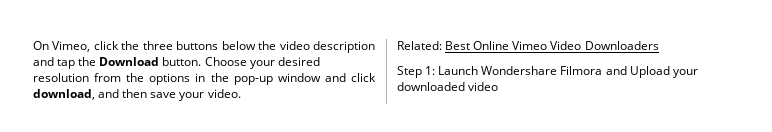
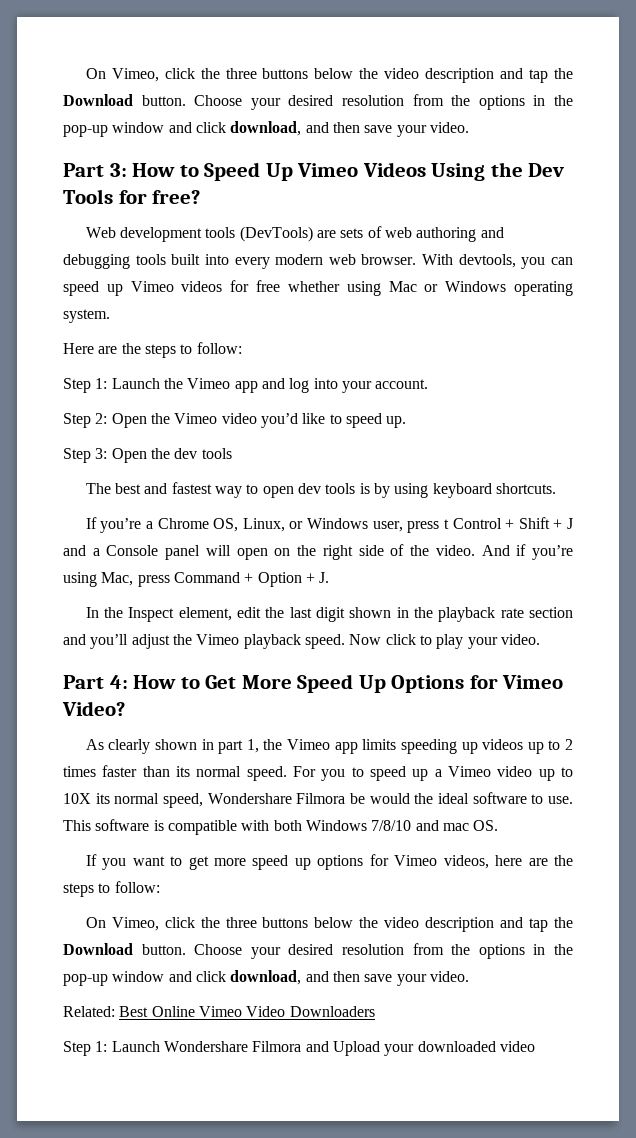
(241, 93) none -> [63,162,565,181] [63,189,201,204] [85,226,504,242] [63,254,573,269] [63,280,573,296] [63,309,110,323] [63,342,242,358] [63,378,429,393] [63,413,407,428] [63,448,232,463] [85,482,556,498] [85,517,573,533] [63,544,573,560] [63,572,330,587] [85,607,573,622] [63,634,540,649] [63,674,564,693] [62,701,125,716] [85,739,573,754] [63,765,573,781] [63,792,574,808] [63,819,499,835] [85,854,573,870] [63,881,160,897] [85,917,574,932] [63,943,574,959] [63,970,469,986] // Part 3: How to Speed Up Vimeo Videos Using the Dev Tools for free? // Web development tools (DevTools) are sets of web authoring and debugging tools built into every modern web browser. With devtools, you can speed up Vimeo videos for free whether using Mac or Windows operating system. // Here are the steps to follow: // Step 1: Launch the Vimeo app and log into your account. // Step 2: Open the Vimeo video you’d like to speed up. // Step 3: Open the dev tools // The best and fastest way to open dev tools is by using keyboard shortcuts. // If you’re a Chrome OS, Linux, or Windows user, press t Control + Shift + J and a Console panel will open on the right side of the video. And if you’re using Mac, press Command + Option + J. // In the Inspect element, edit the last digit shown in the playback rate section and you’ll adjust the Vimeo playback speed. Now click to play your video. // Part 4: How to Get More Speed Up Options for Vimeo Video? // As clearly shown in part 1, the Vimeo app limits speeding up videos up to 2 times faster than its normal speed. For you to speed up a Vimeo video up to 10X its normal speed, Wondershare Filmora be would the ideal software to use. This software is compatible with both Windows 7/8/10 and mac OS. // If you want to get more speed up options for Vimeo videos, here are the steps to follow: // On Vimeo, click the three buttons below the video description and tap the Download button. Choose your desired resolution from the options in the pop-up window and click download, and then save your video.

